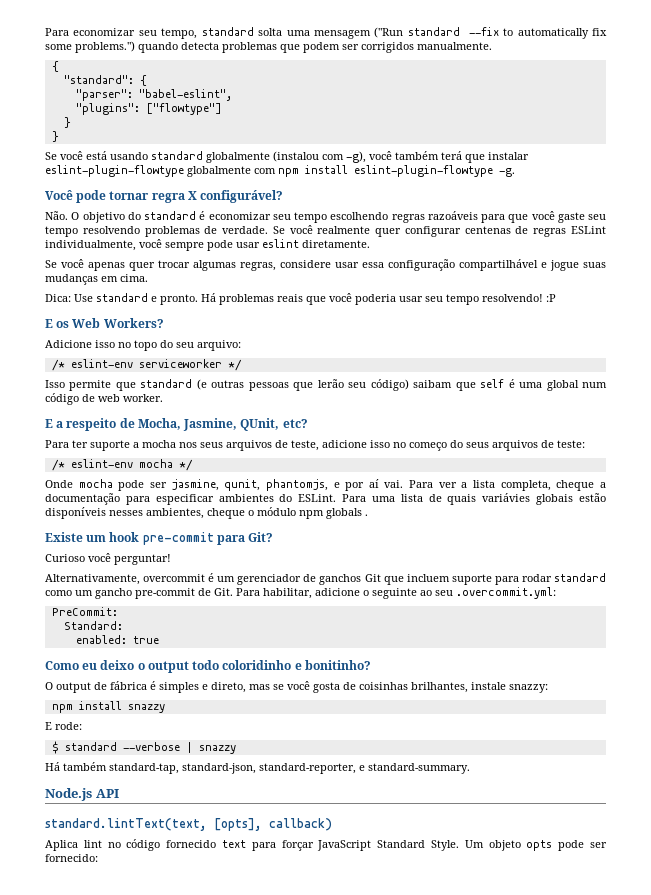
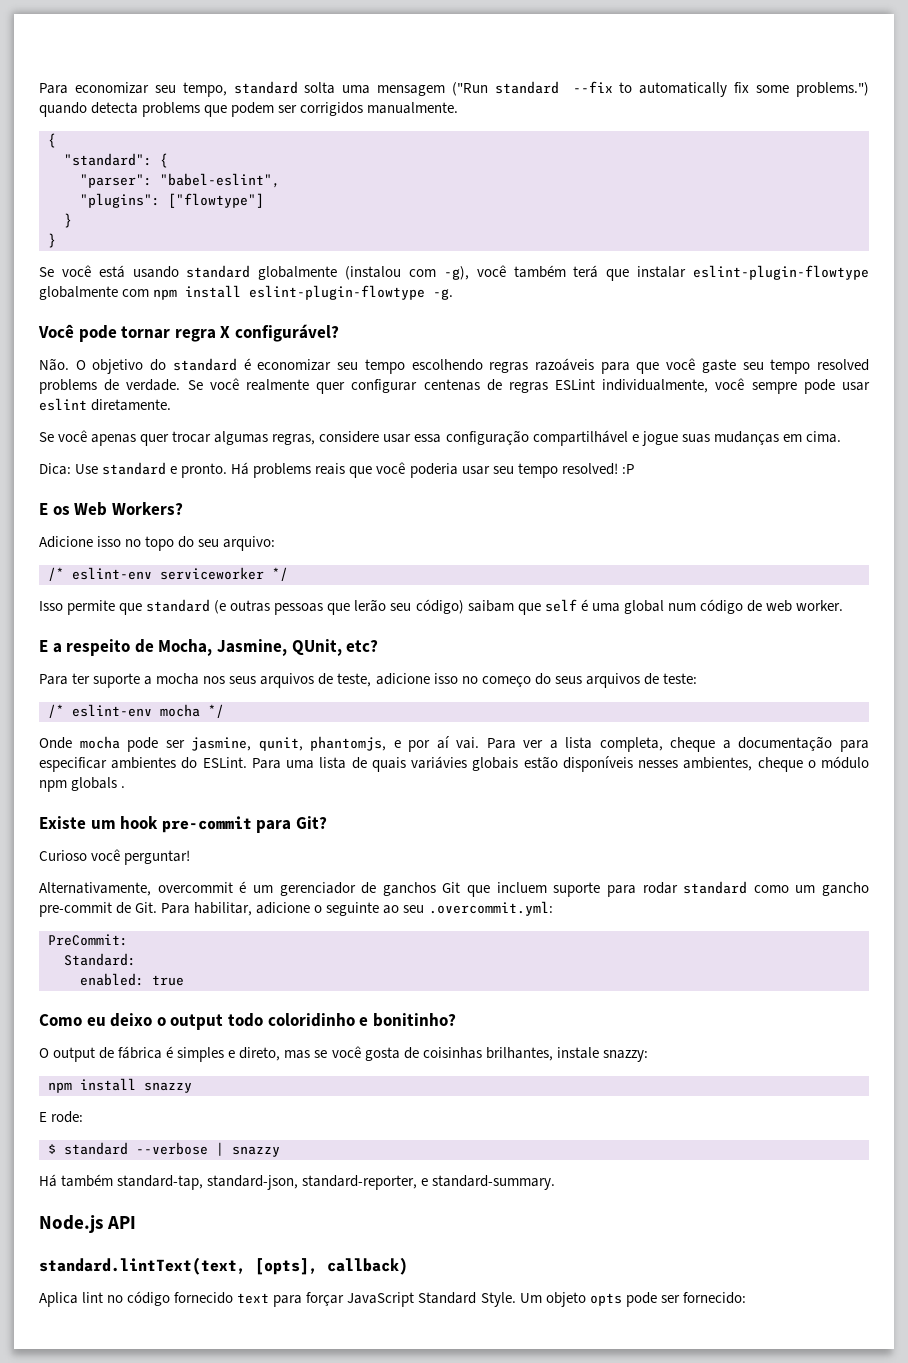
[222,42,277,53] problemas -> [142,102,201,117] problems
[82,226,200,237] resolvendo problemas -> [816,359,869,371] [39,379,97,394] resolved problems
[219,294,274,305] problemas -> [253,463,312,478] problems
[482,294,543,302] resolvendo! -> [561,463,618,475] resolved!

